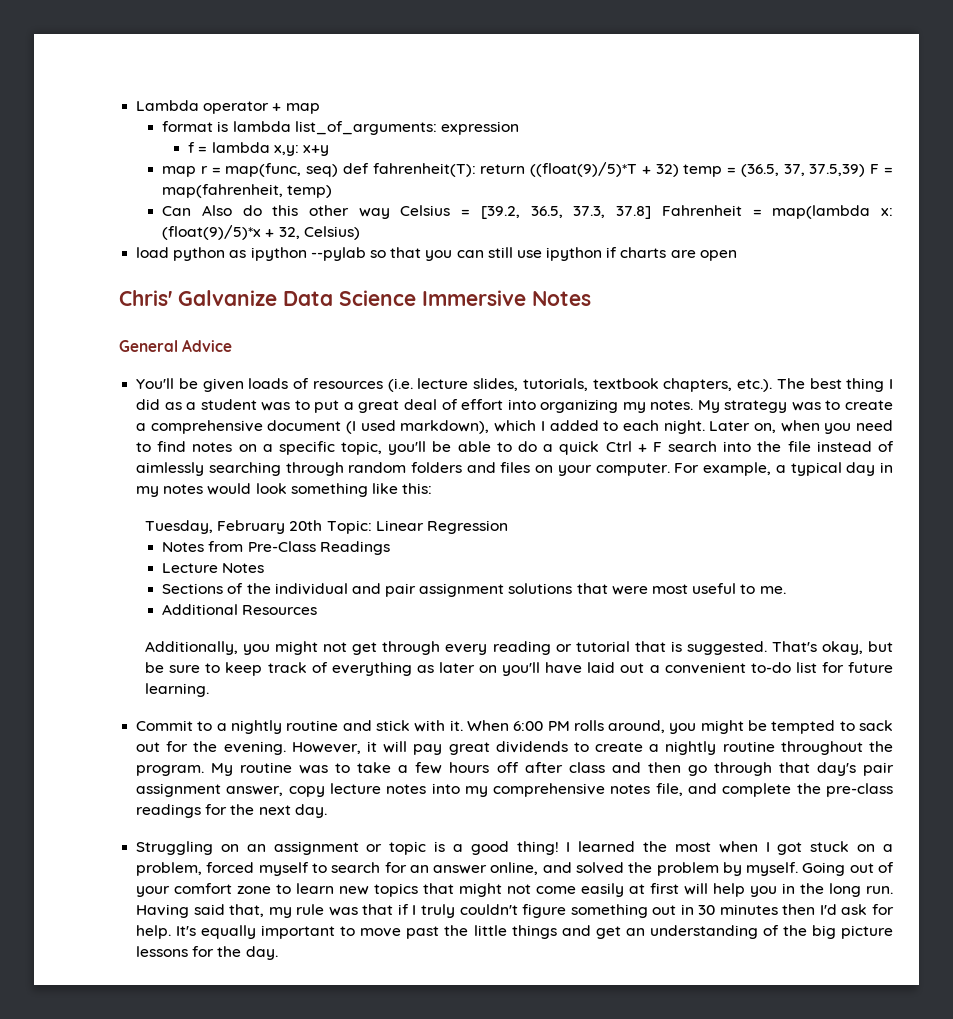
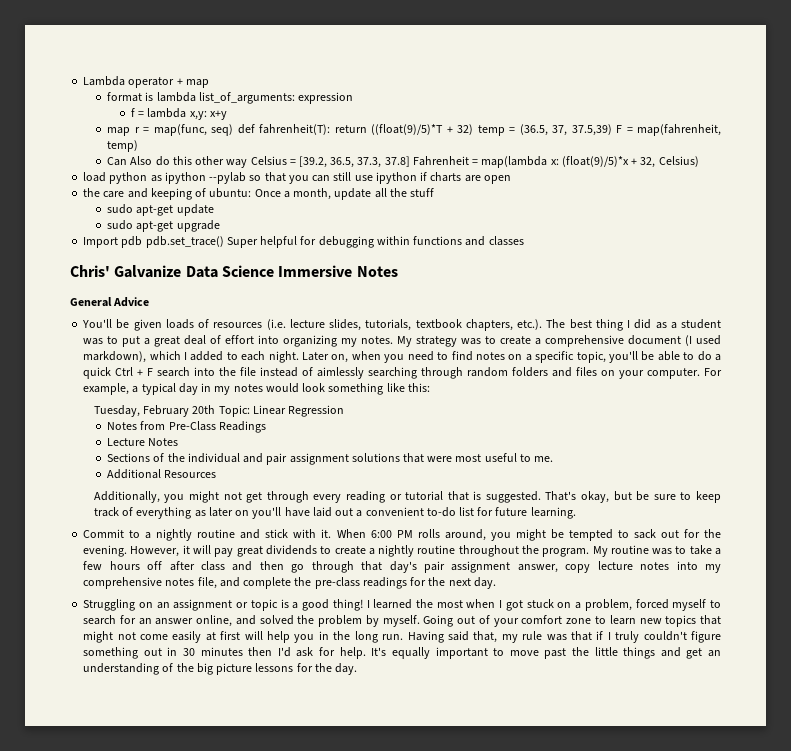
(737, 255) none -> [83,188,435,200] [107,204,214,216] [107,220,220,232] [83,236,524,248] // the care and keeping of ubuntu: Once a month, update all the stuff // sudo apt-get update // sudo apt-get upgrade // Import pdb pdb.set_trace() Super helpful for debugging within functions and classes

